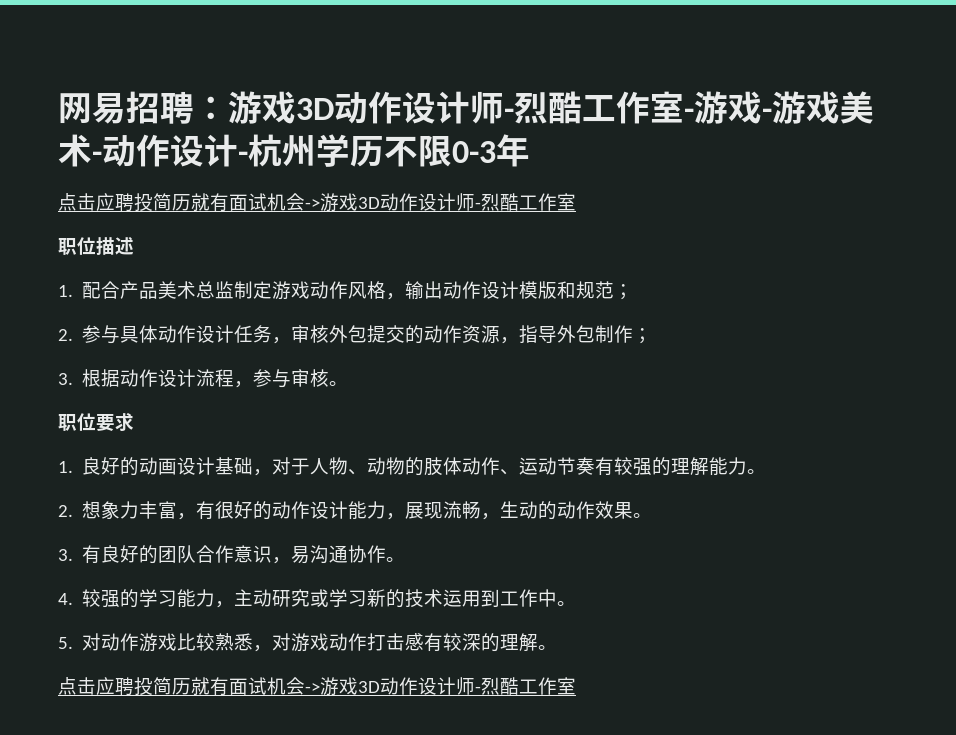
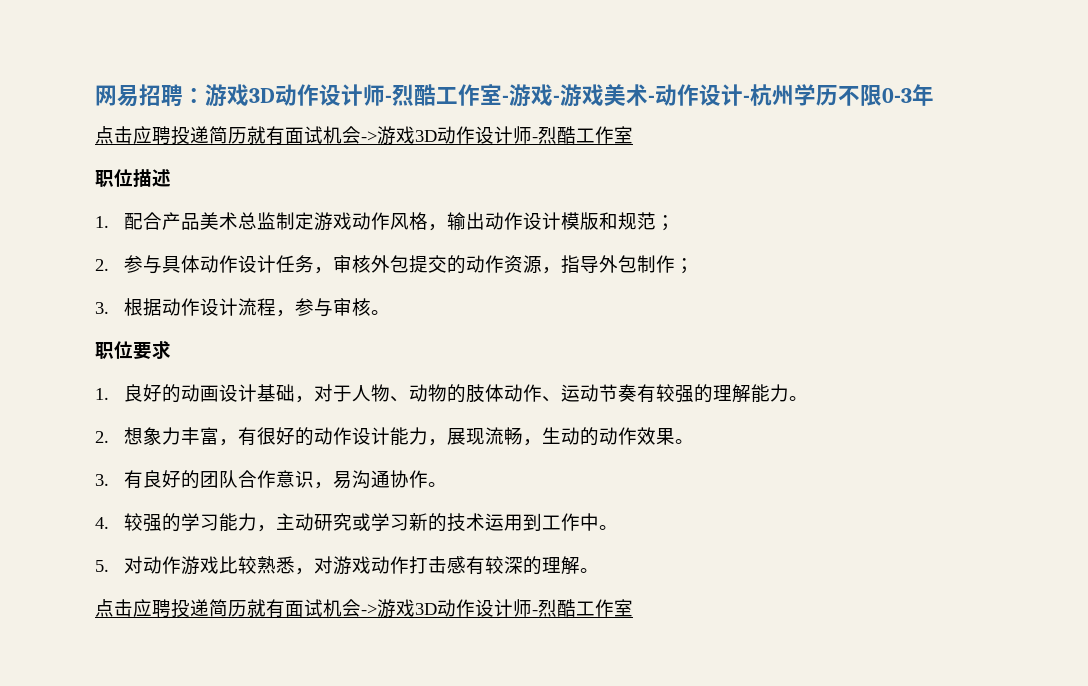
(153, 202) none -> [190,126,209,144] 递
(153, 686) none -> [190,599,209,617] 递

